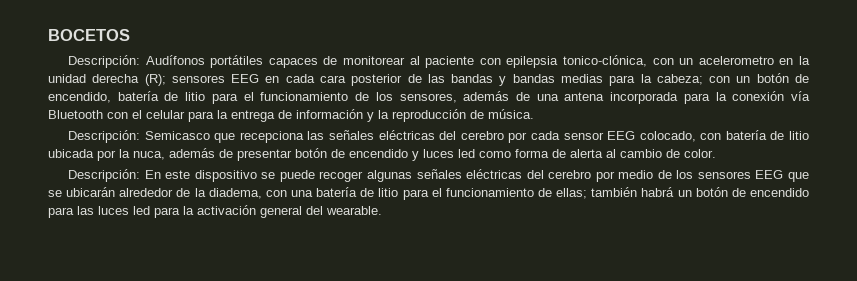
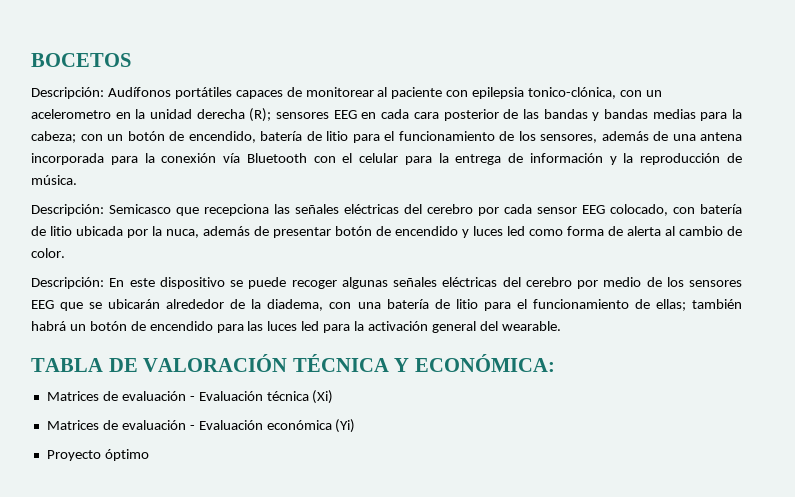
(382, 210) none -> [31,354,555,372] [46,390,334,404] [46,419,356,433] [46,449,149,461] // TABLA DE VALORACIÓN TÉCNICA Y ECONÓMICA: // Matrices de evaluación - Evaluación técnica (Xi) // Matrices de evaluación - Evaluación económica (Yi) // Proyecto óptimo

